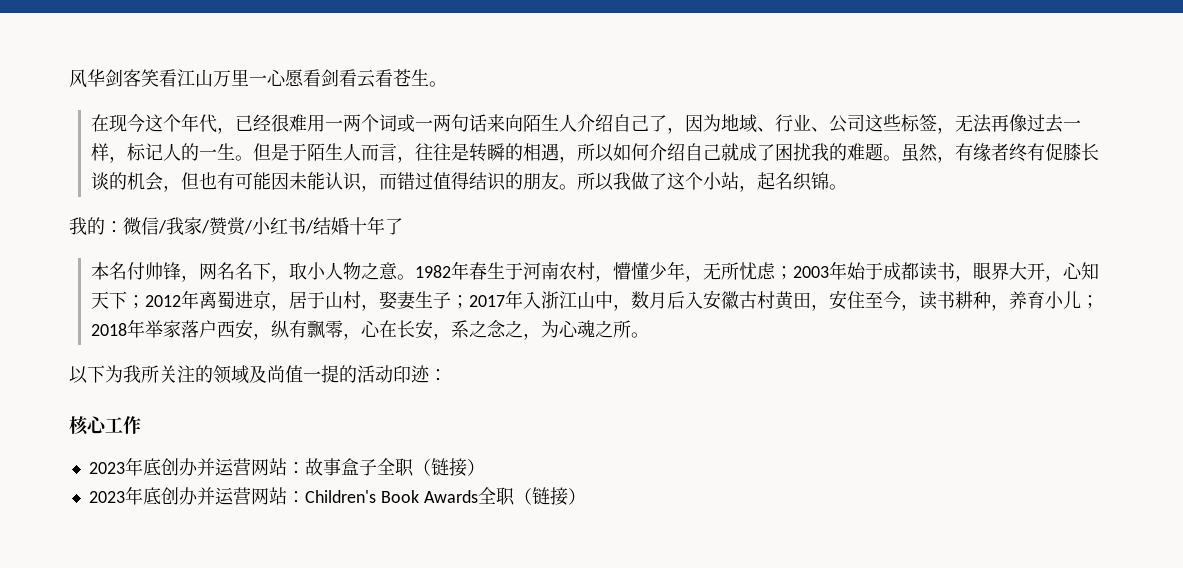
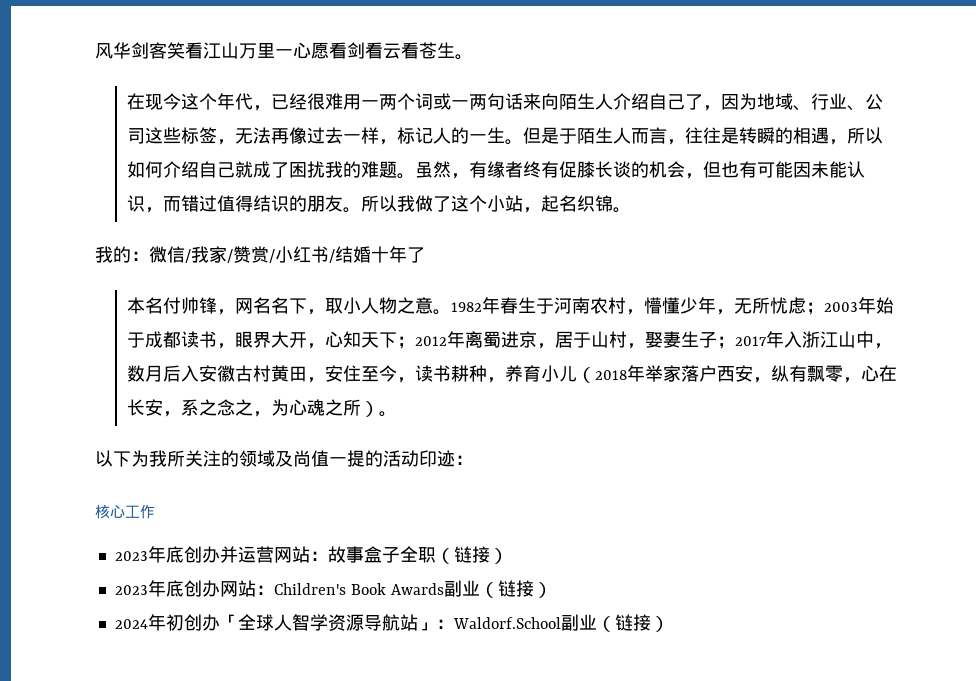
[1080,295,1099,309] ； -> [577,367,596,383] （
(631, 329) none -> [361,401,380,417] ）
[196,487,251,505] 并运营 -> (220, 588) none
[477,487,586,506] 全职（链接） -> [443,580,552,598] [114,614,669,632] 副业（链接） // 2024年初创办「全球人智学资源导航站」：Waldorf.School副业（链接）

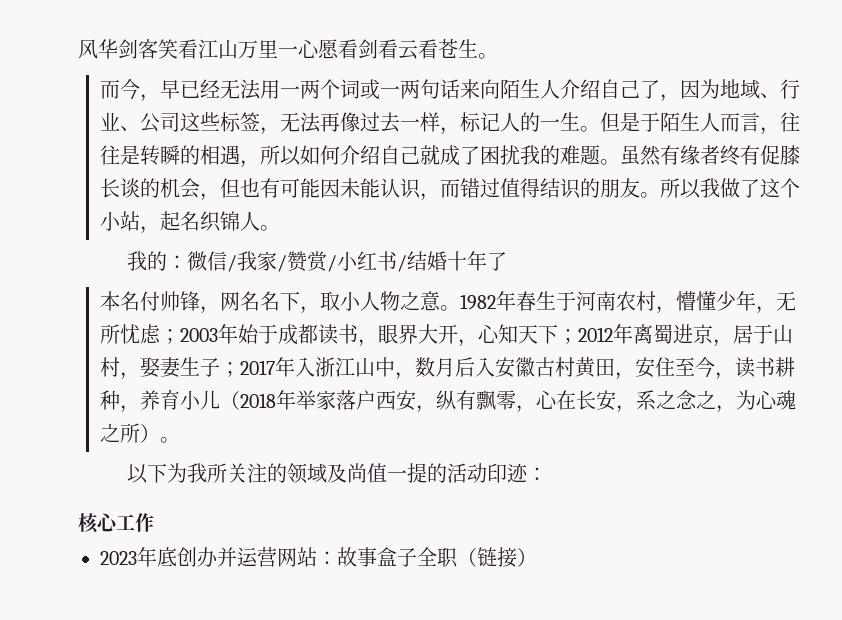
[127,93,344,111] 在现今这个年代，已经很难 -> [100,79,262,102] 而今，早已经无法
[451,173,470,179] ， -> (662, 155) none
(614, 203) none -> [240,211,261,231] 人
[114,580,552,598] [114,614,669,632] // 2023年底创办网站：Children's Book Awards副业（链接） // 2024年初创办「全球人智学资源导航站」：Waldorf.School副业（链接） -> (537, 557) none

